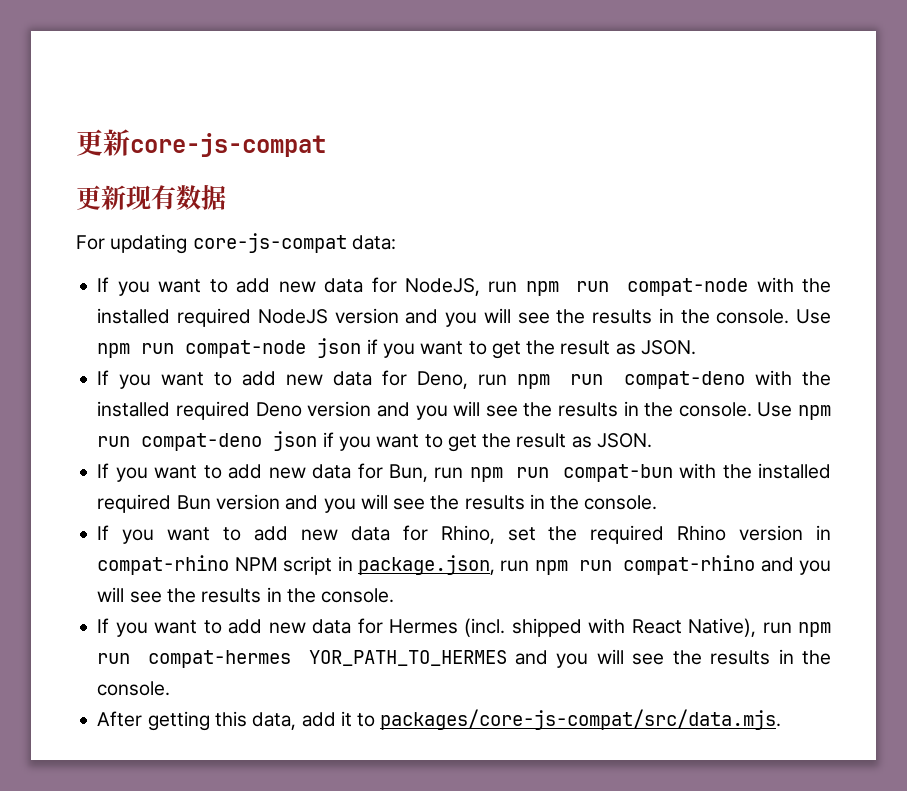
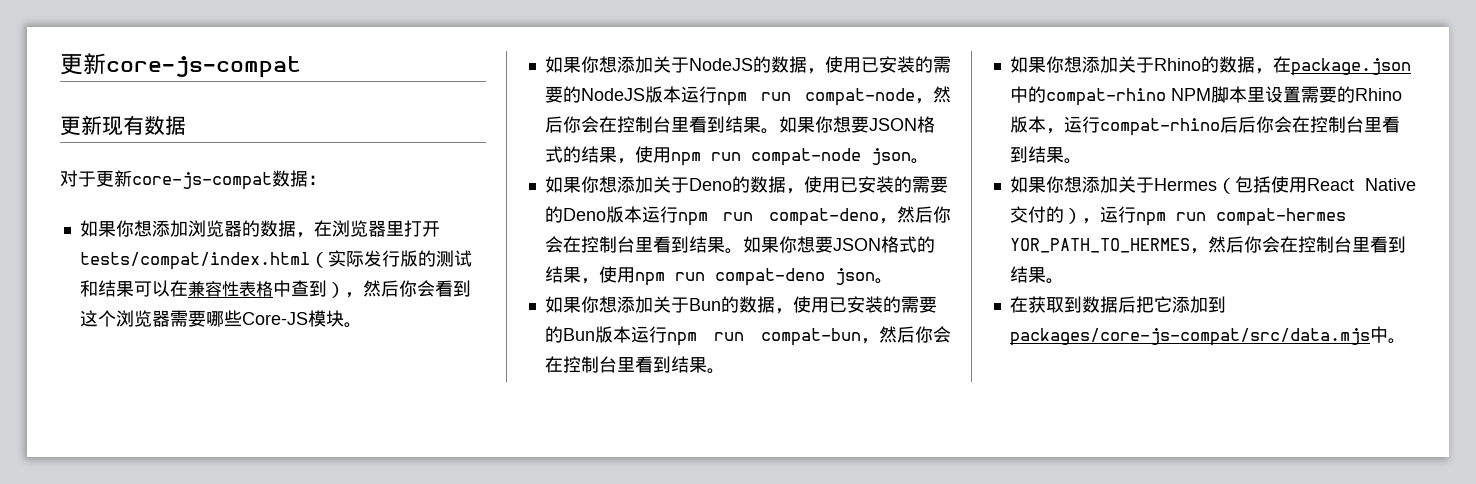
[76,233,396,254] [97,277,831,296] [97,308,831,327] [97,338,696,359] [97,370,831,389] [97,401,831,420] [97,431,652,452] [97,463,831,482] [97,494,658,513] [97,525,831,544] [97,555,831,575] [97,587,395,603] [97,618,831,637] [97,649,832,668] [97,681,171,696] [97,709,782,731] For updating core-js-compat data: // If you want to add new data for NodeJS, run npm run compat-node with the installed required NodeJS version and you will see the results in the console. Use npm run compat-node json if you want to get the result as JSON. // If you want to add new data for Deno, run npm run compat-deno with the installed required Deno version and you will see the results in the console. Use npm run compat-deno json if you want to get the result as JSON. // If you want to add new data for Bun, run npm run compat-bun with the installed required Bun version and you will see the results in the console. // If you want to add new data for Rhino, set the required Rhino version in compat-rhino NPM script in package.json, run npm run compat-rhino and you will see the results in the console. // If you want to add new data for Hermes (incl. shipped with React Native), run npm run compat-hermes YOR_PATH_TO_HERMES and you will see the results in the console. // After getting this data, add it to packages/core-js-compat/src/data.mjs. -> [60,170,326,190] [79,220,440,238] [79,250,472,270] [79,280,471,298] [79,310,362,328] [544,56,951,74] [544,86,951,106] [544,116,935,134] [544,146,929,166] [544,176,948,194] [544,206,951,226] [544,236,935,254] [544,266,893,286] [544,296,937,314] [544,326,951,346] [544,356,725,374] [1009,56,1411,76] [1009,86,1402,106] [1009,116,1400,136] [1009,146,1082,164] [1009,176,1416,194] [1009,206,1346,226] [1009,236,1406,254] [1009,266,1064,284] [1009,296,1226,313] [1009,326,1406,346] 对于更新core-js-compat数据： // 如果你想添加浏览器的数据，在浏览器里打开tests/compat/index.html（实际发行版的测试和结果可以在兼容性表格中查到），然后你会看到这个浏览器需要哪些Core-JS模块。 // 如果你想添加关于NodeJS的数据，使用已安装的需要的NodeJS版本运行npm run compat-node，然后你会在控制台里看到结果。如果你想要JSON格式的结果，使用npm run compat-node json。 // 如果你想添加关于Deno的数据，使用已安装的需要的Deno版本运行npm run compat-deno，然后你会在控制台里看到结果。如果你想要JSON格式的结果，使用npm run compat-deno json。 // 如果你想添加关于Bun的数据，使用已安装的需要的Bun版本运行npm run compat-bun，然后你会在控制台里看到结果。 // 如果你想添加关于Rhino的数据，在package.json中的compat-rhino NPM脚本里设置需要的Rhino版本，运行compat-rhino后后你会在控制台里看到结果。 // 如果你想添加关于Hermes（包括使用React Native交付的），运行npm run compat-hermes YOR_PATH_TO_HERMES，然后你会在控制台里看到结果。 // 在获取到数据后把它添加到packages/core-js-compat/src/data.mjs中。

